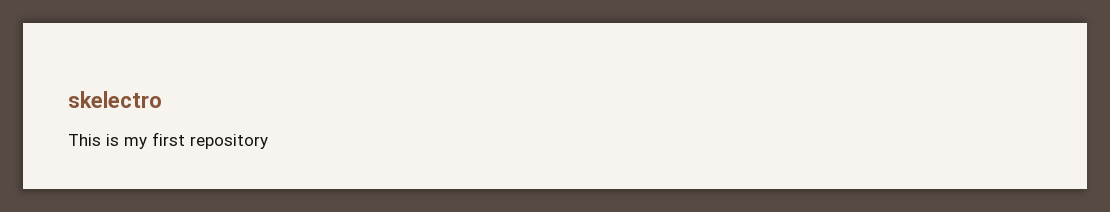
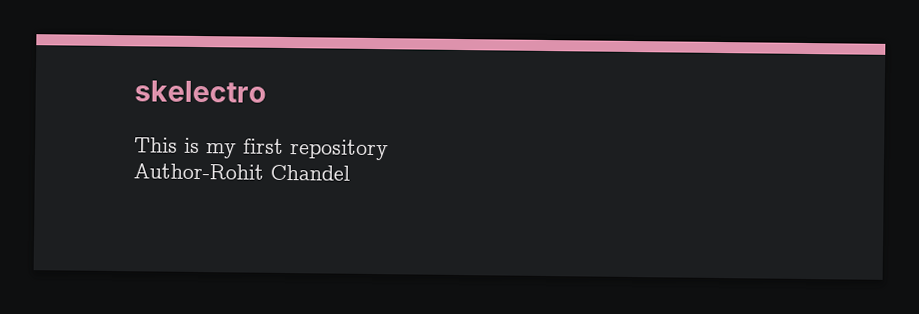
(268, 141) none -> [133,163,350,181] // Author-Rohit Chandel

